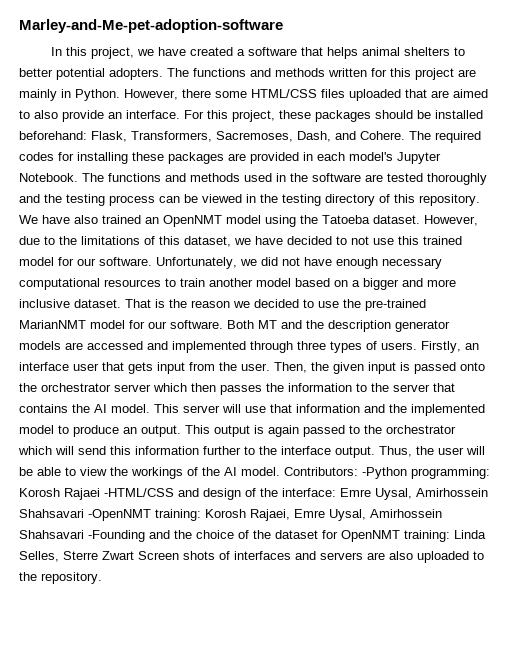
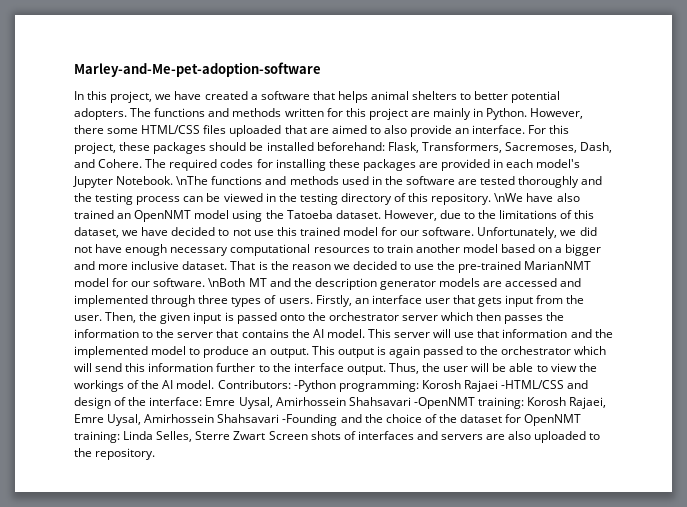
[82,173,104,182] The -> [176,176,209,185] \nThe
[19,215,38,224] We -> [494,193,524,202] \nWe
[227,320,254,329] Both -> [208,278,246,287] \nBoth

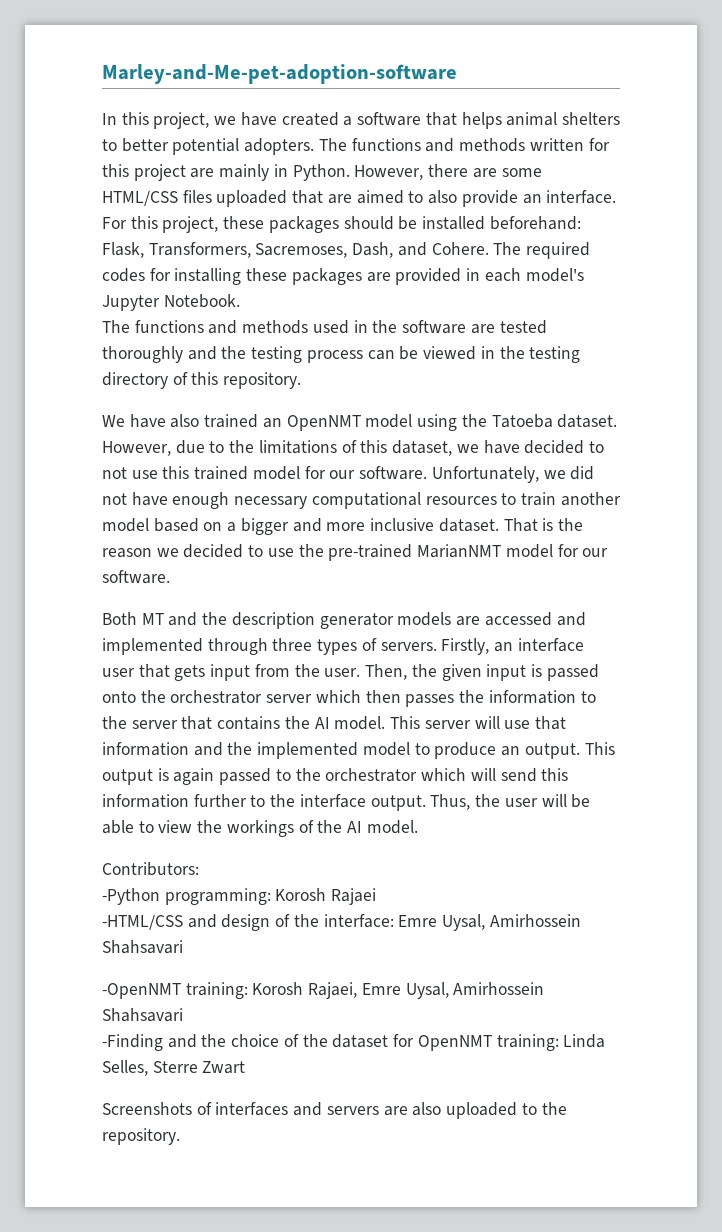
(104, 129) none -> [472,168,497,178] are
[176,176,209,185] \nThe -> [102,320,130,333] // The
[494,193,524,202] \nWe -> [102,415,125,427] // We
[208,278,246,287] \nBoth -> [102,612,137,625] // Both
[278,298,313,304] users. -> [380,642,437,651] servers.
(215, 384) none -> (418, 827) //
(291, 384) none -> (199, 869) //
(498, 386) none -> (377, 896) //
(411, 401) none -> (183, 947) //
[282,414,338,426] -Founding -> [102,1034,163,1051] // -Finding
[268,431,341,440] Screen shots -> [102,1102,192,1115] // Screenshots

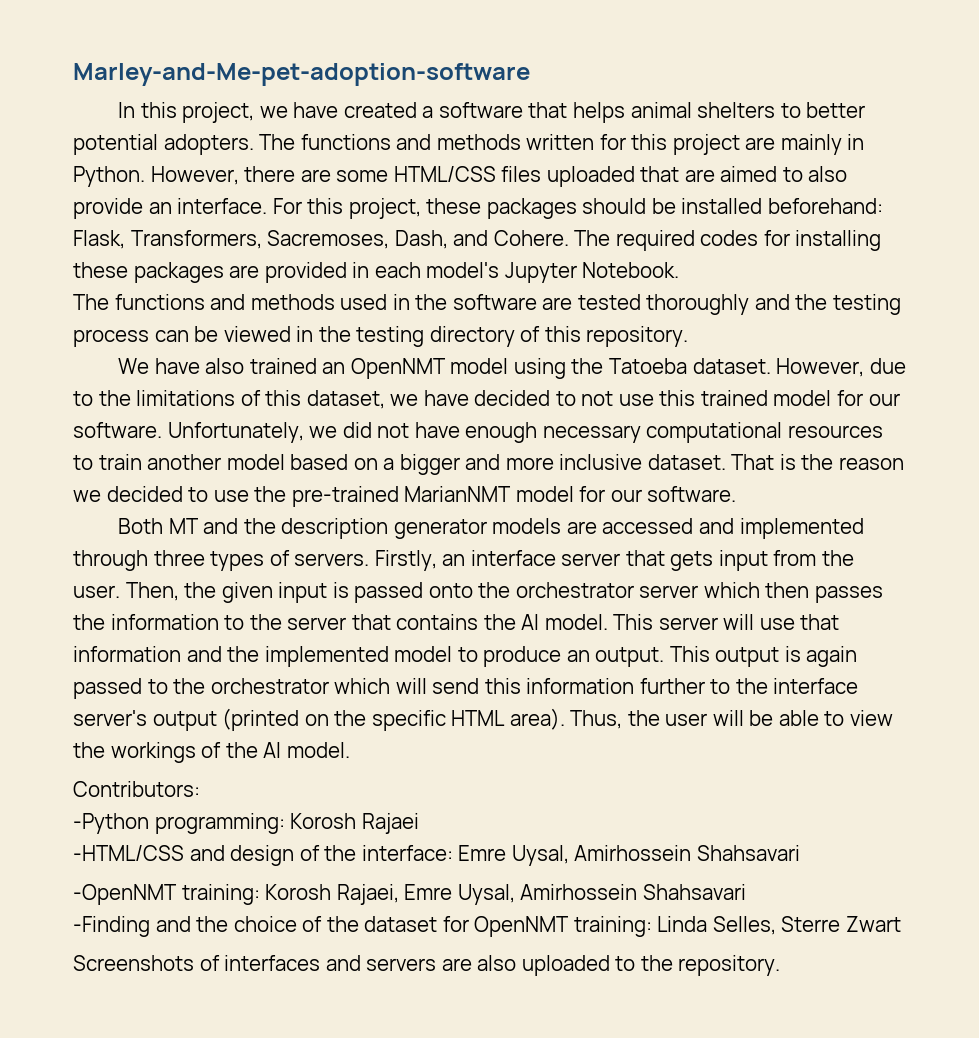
[102,668,135,677] user -> [561,553,621,566] server
[370,795,426,811] output. -> [73,708,565,731] server's output (printed on the specific HTML area).

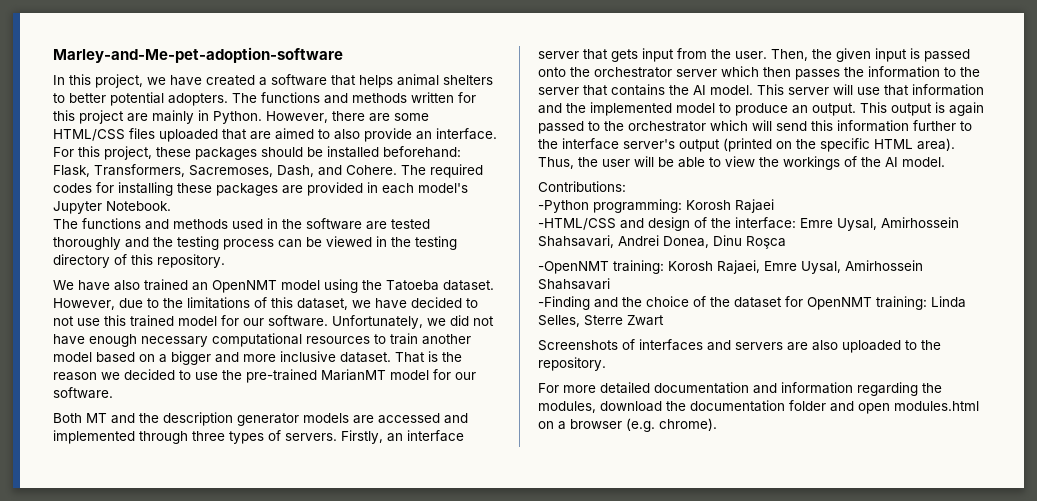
[404,486,512,502] MarianNMT -> [321,369,386,381] MarianMT
[73,781,200,797] Contributors: -> [538,181,626,192] Contributions:
[696,845,800,861] Shahsavari -> [538,235,786,249] Shahsavari, Andrei Donea, Dinu Roşca
(781, 965) none -> [538,382,942,396] [538,400,979,414] [538,418,717,432] // For more detailed documentation and information regarding the modules, download the documentation folder and open modules.html on a browser (e.g. chrome).

